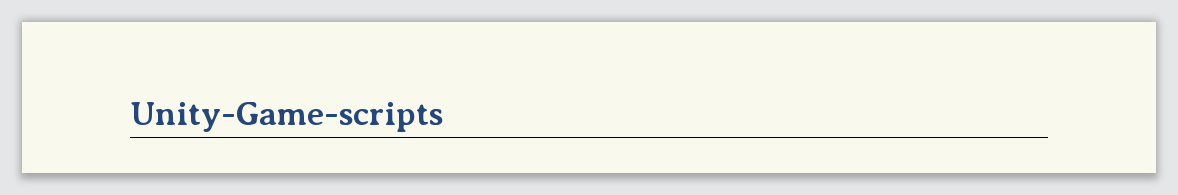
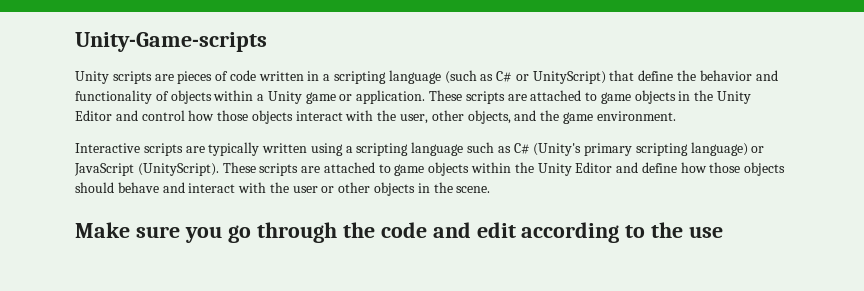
(443, 117) none -> [75,70,778,84] [75,90,752,104] [75,110,676,124] [75,142,765,156] [74,162,786,176] [75,182,491,196] [75,222,724,243] // Unity scripts are pieces of code written in a scripting language (such as C# or UnityScript) that define the behavior and functionality of objects within a Unity game or application. These scripts are attached to game objects in the Unity Editor and control how those objects interact with the user, other objects, and the game environment. // Interactive scripts are typically written using a scripting language such as C# (Unity's primary scripting language) or JavaScript (UnityScript). These scripts are attached to game objects within the Unity Editor and define how those objects should behave and interact with the user or other objects in the scene. // Make sure you go through the code and edit according to the use

